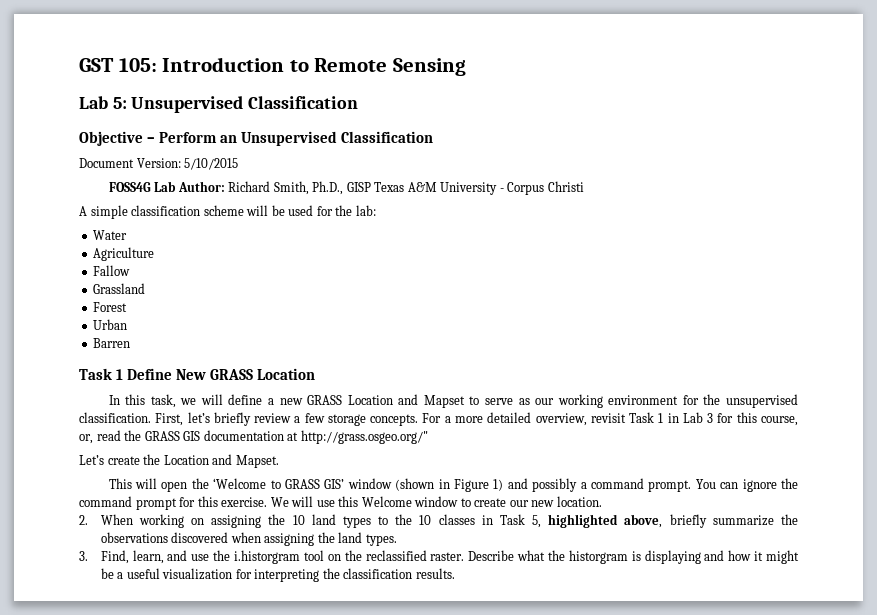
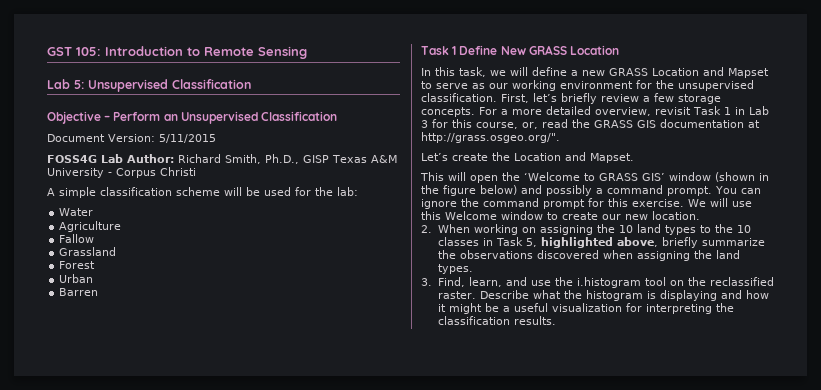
[184,158,239,170] 5/10/2015 -> [159,134,216,143] 5/11/2015
[300,430,428,444] http://grass.osgeo.org/" -> [421,132,560,143] http://grass.osgeo.org/".
[454,479,504,492] Figure 1) -> [421,185,517,196] the figure below)
[234,550,301,564] i.historgram -> [576,277,641,288] i.histogram
[568,550,628,564] historgram -> [585,290,643,301] histogram

